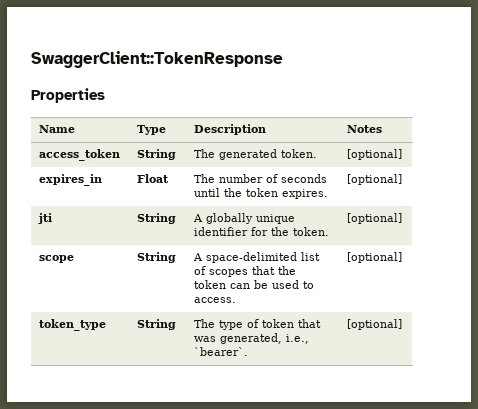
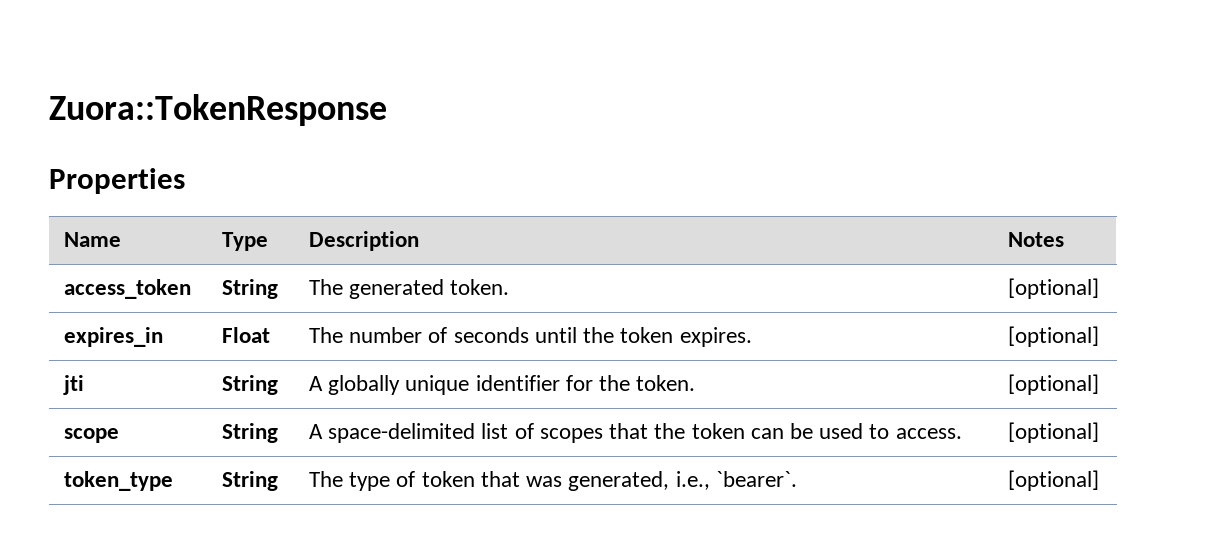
[31,51,283,68] SwaggerClient::TokenResponse -> [49,94,387,126] Zuora::TokenResponse

